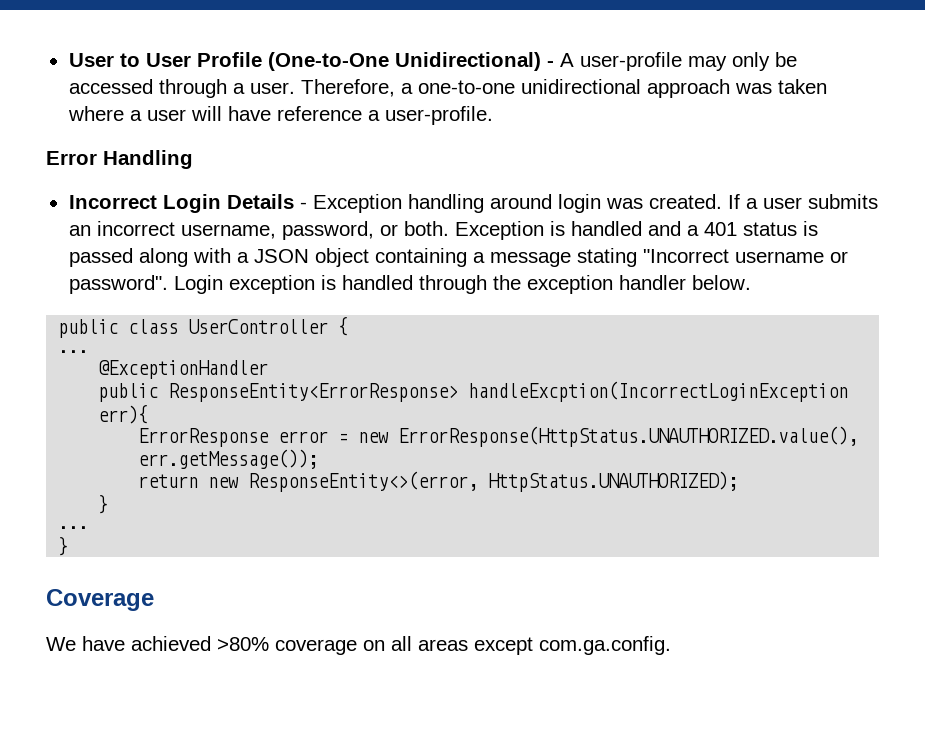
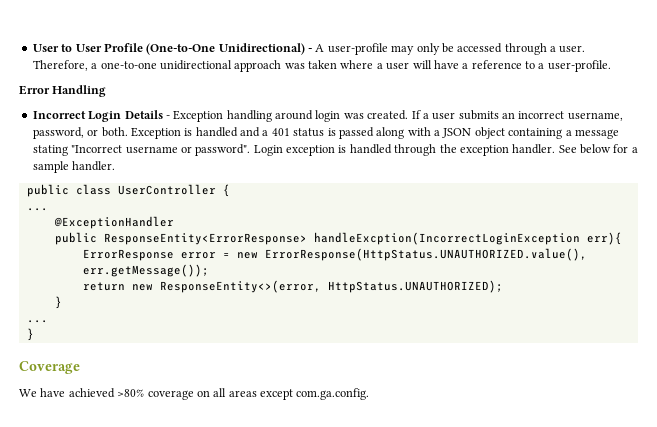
[276,106,362,121] reference -> [462,60,535,69] a reference to
[618,275,751,290] handler below. -> [512,144,638,154] [32,161,116,173] handler. See below for a sample handler.

